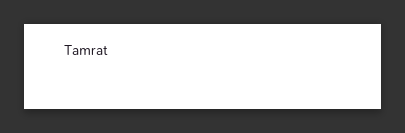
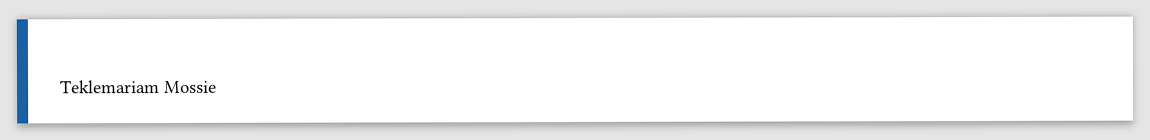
[64,45,108,55] Tamrat -> [60,80,217,94] Teklemariam Mossie

